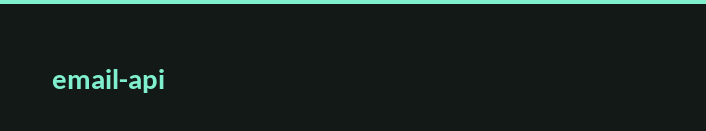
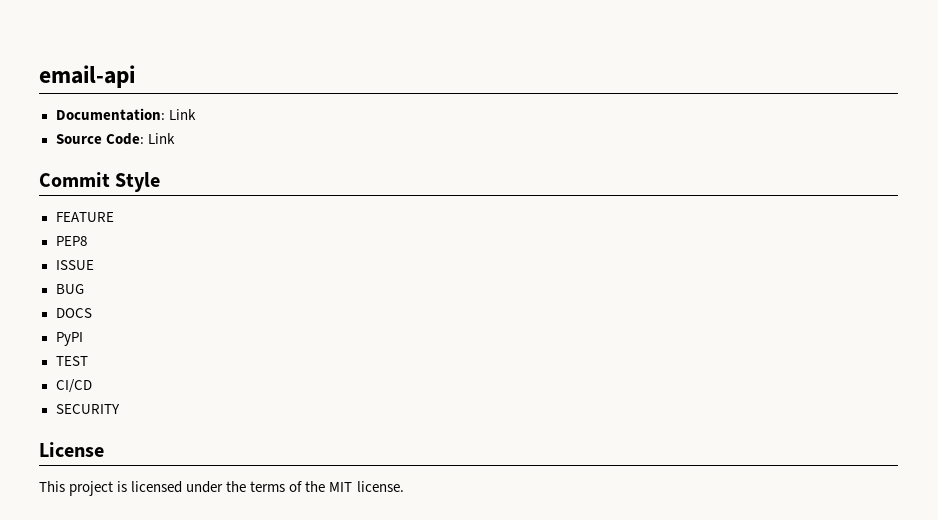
(165, 81) none -> [55,108,196,121] [55,133,175,145] [39,172,161,192] [55,212,114,222] [55,236,87,246] [55,260,94,270] [55,284,84,294] [55,308,92,318] [55,332,83,346] [55,356,88,366] [55,379,92,393] [55,404,120,414] [39,442,104,457] [39,481,404,496] // Documentation: Link // Source Code: Link // Commit Style // FEATURE // PEP8 // ISSUE // BUG // DOCS // PyPI // TEST // CI/CD // SECURITY // License // This project is licensed under the terms of the MIT license.

